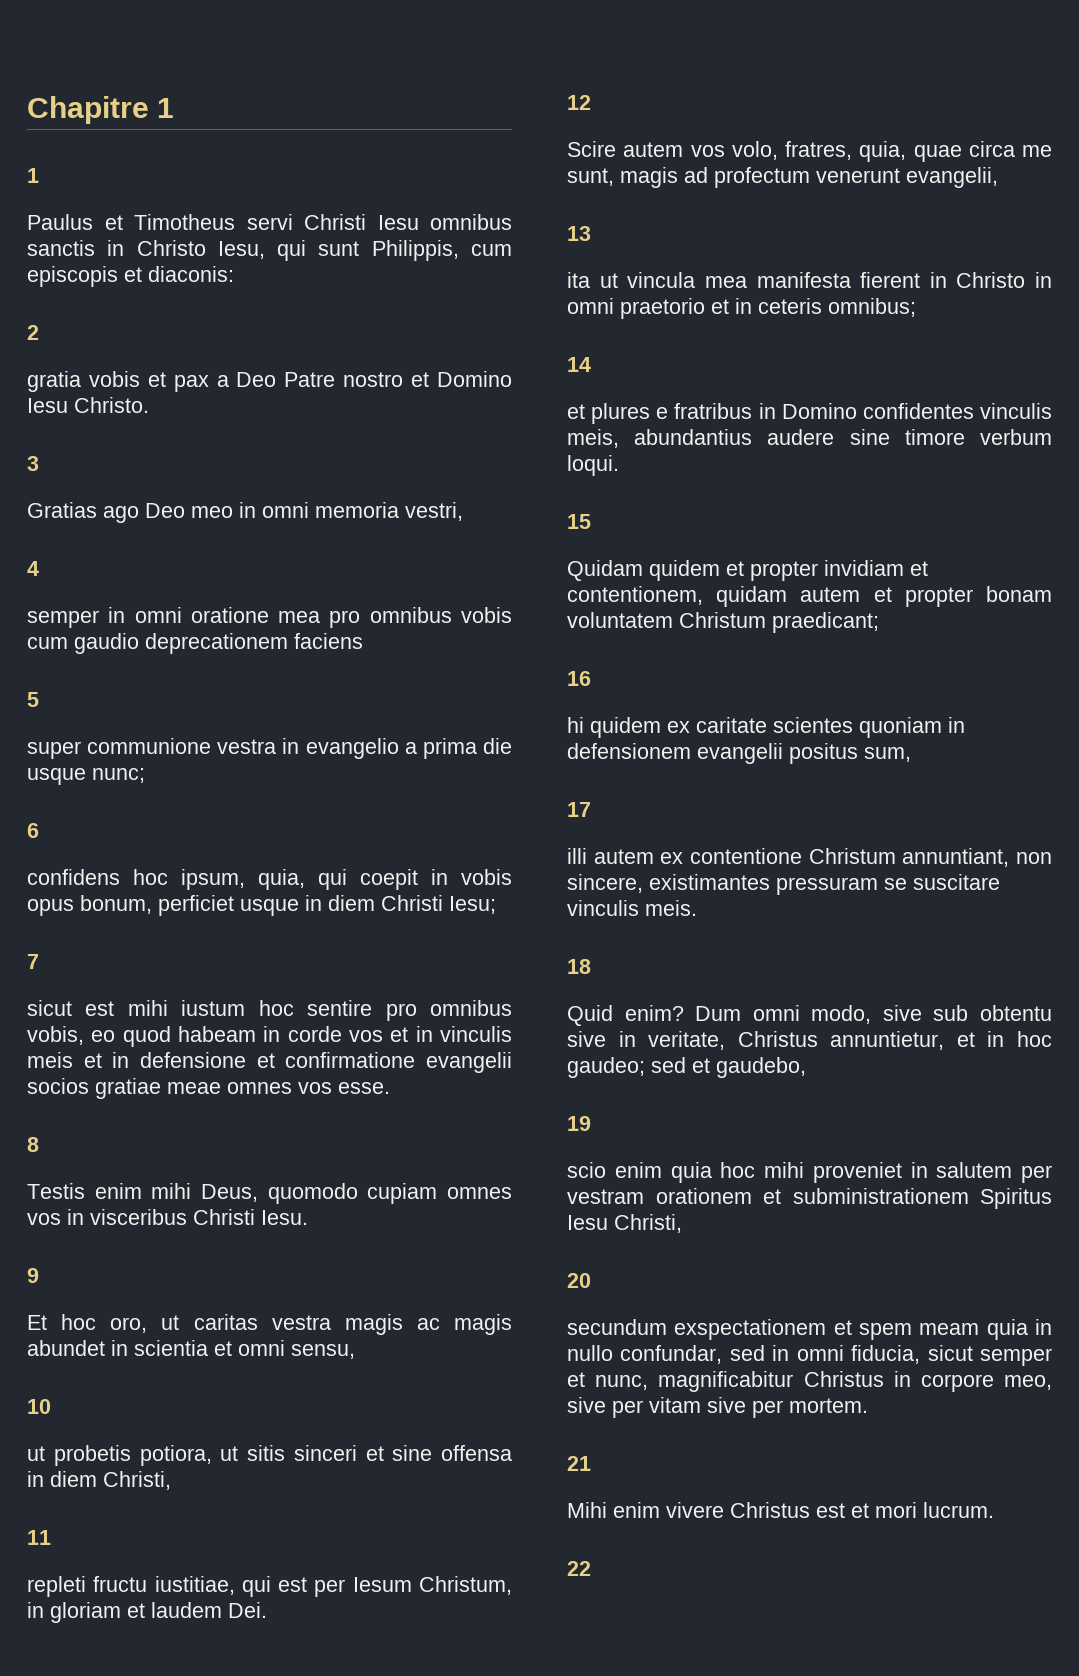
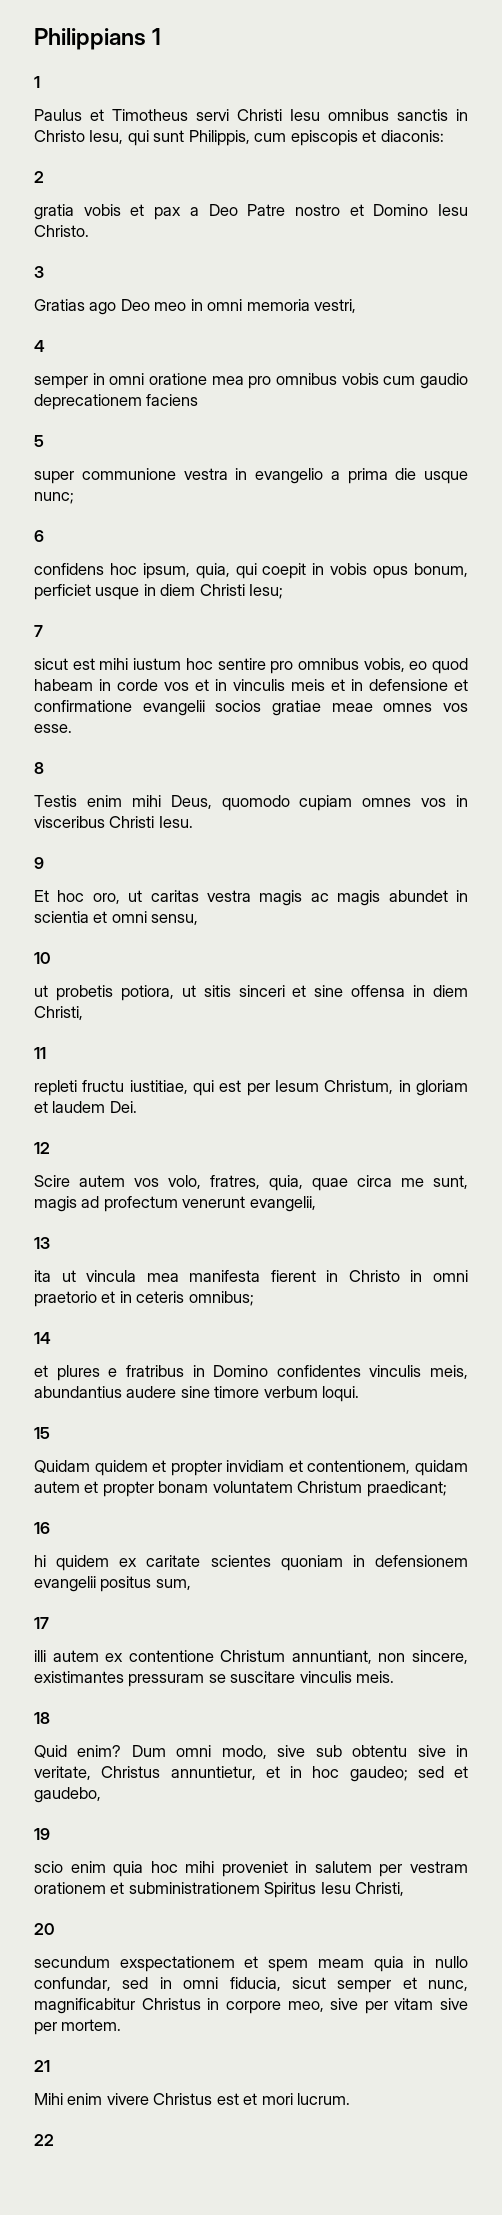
[27,96,149,124] Chapitre -> [34,28,146,50] Philippians

